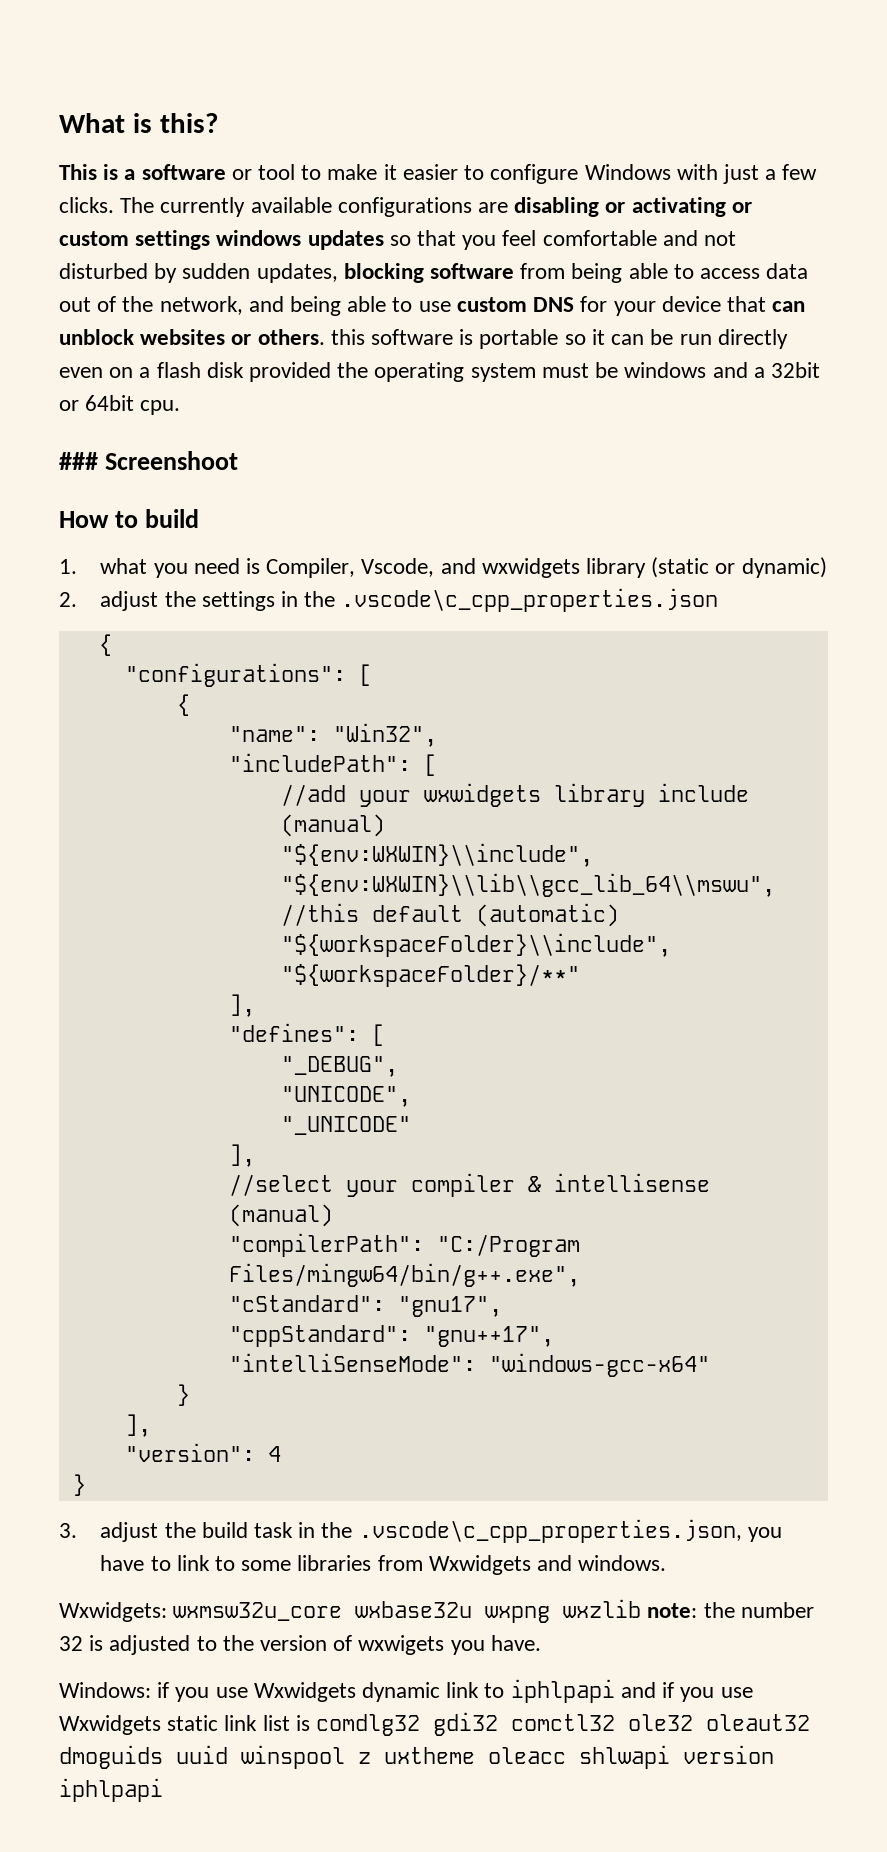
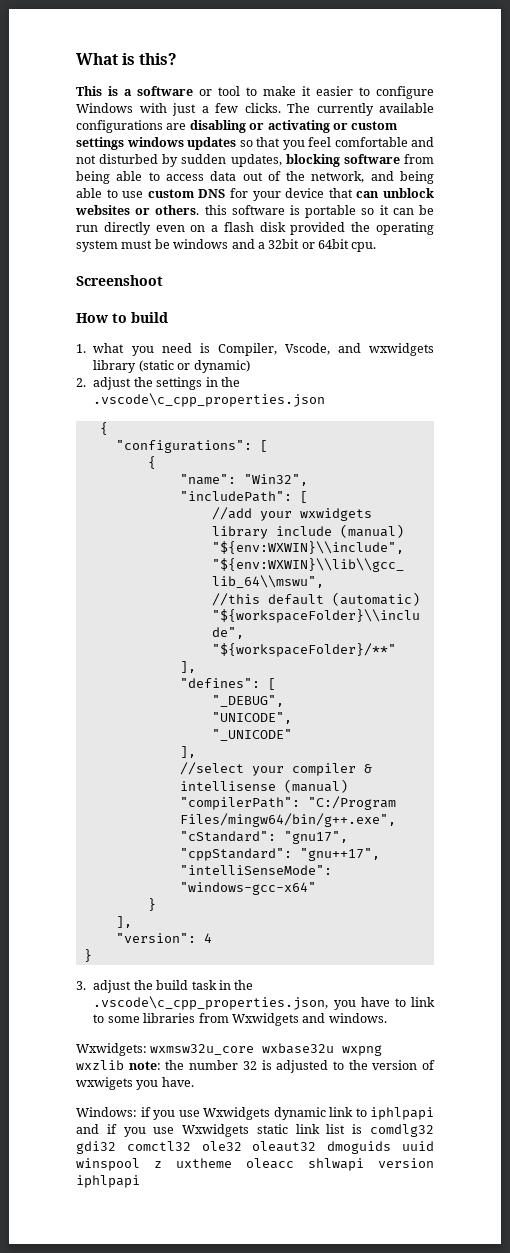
[59,452,98,470] ### -> (377, 247) none

